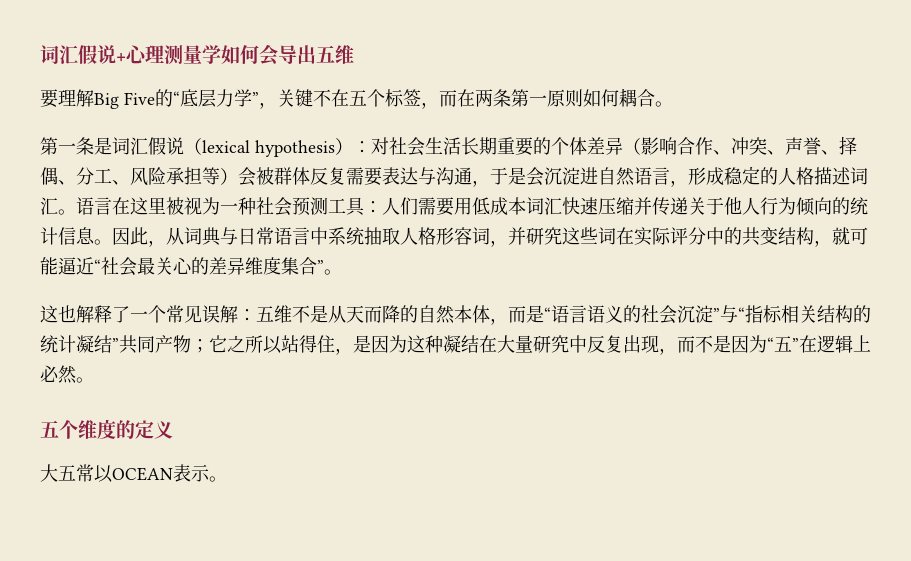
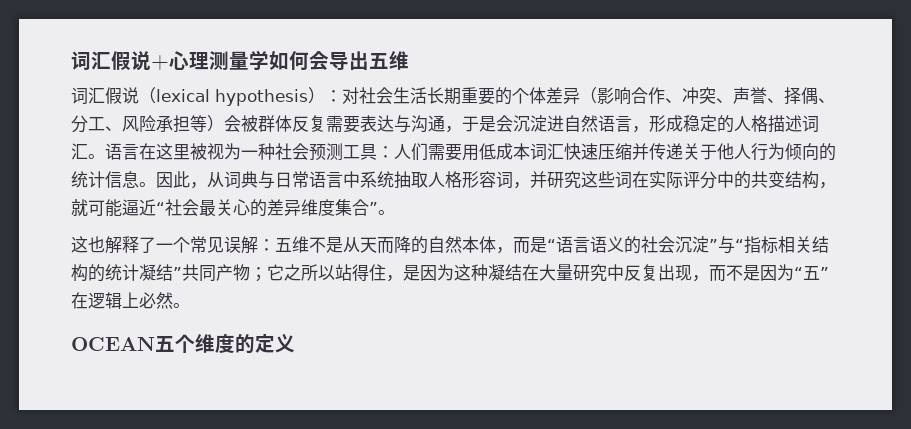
[40,88,673,109] [40,137,112,155] 要理解Big Five的“底层力学”，关键不在五个标签，而在两条第一原则如何耦合。 // 第一条是 -> (409, 60) none
(94, 380) none -> [71,337,155,351] OCEAN
[40,464,227,483] // 大五常以OCEAN表示。 -> (295, 343) none

